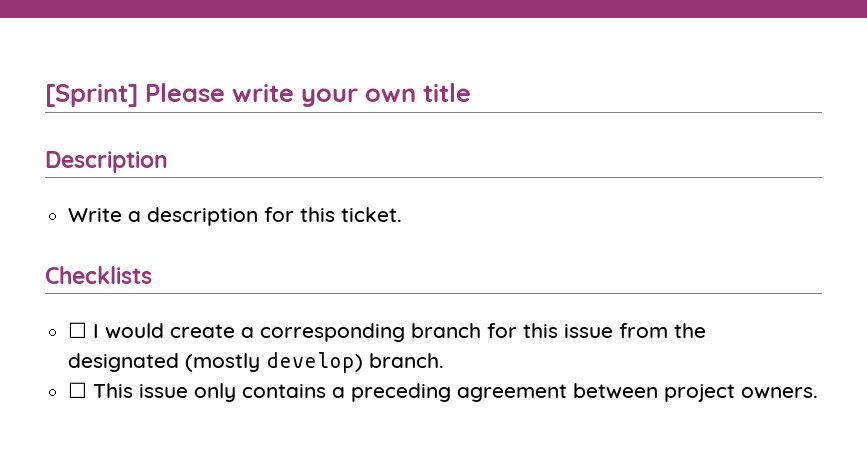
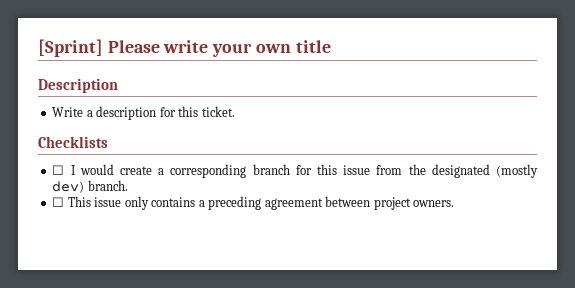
[266,352,364,373] develop) -> [52,181,85,193] dev)

